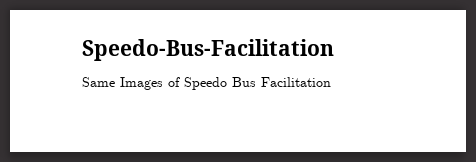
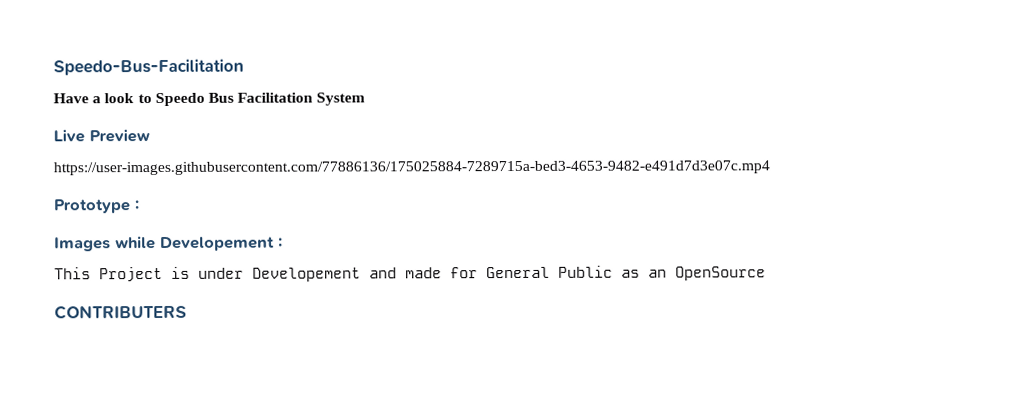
[82,77,331,90] Same Images of Speedo Bus Facilitation -> [53,92,366,107] [53,129,150,143] [53,160,770,176] [53,199,140,214] [54,236,283,252] [54,265,766,283] [54,304,187,320] Have a look to Speedo Bus Facilitation System // Live Preview // https://user-images.githubusercontent.com/77886136/175025884-7289715a-bed3-4653-9482-e491d7d3e07c.mp4 // Prototype : // Images while Developement : // This Project is under Developement and made for General Public as an OpenSource // CONTRIBUTERS

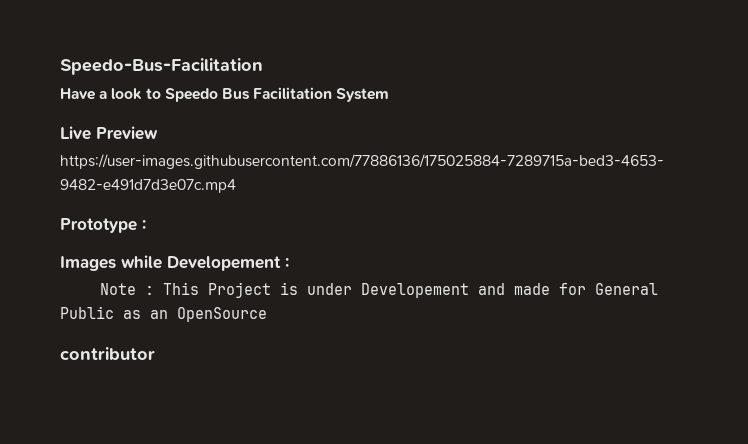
(283, 242) none -> [99,283,154,295] Note :
[54,304,187,320] CONTRIBUTERS -> [60,347,155,360] contributor

